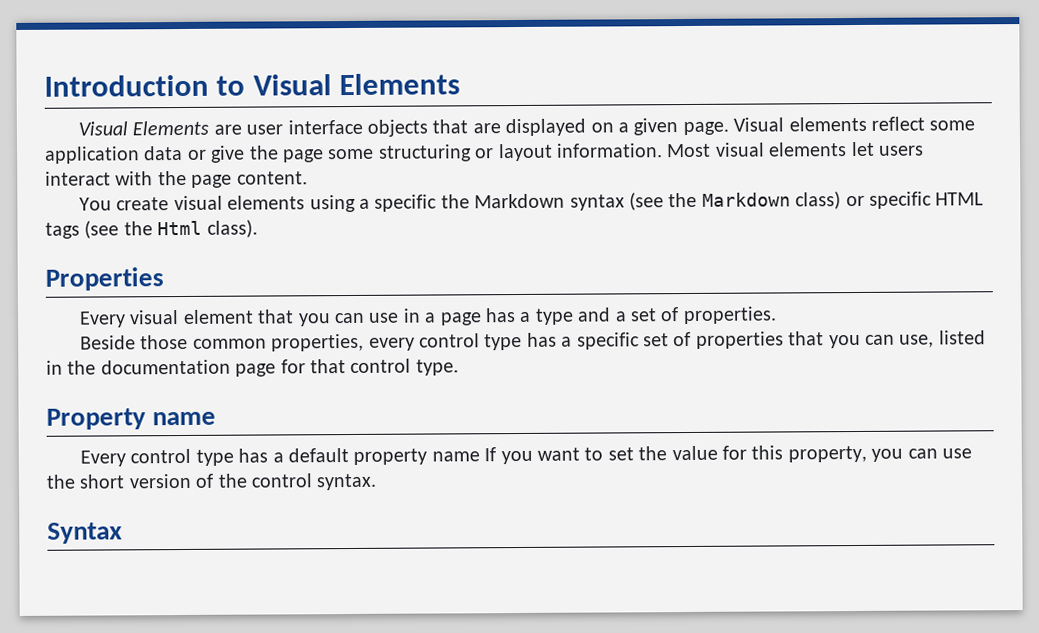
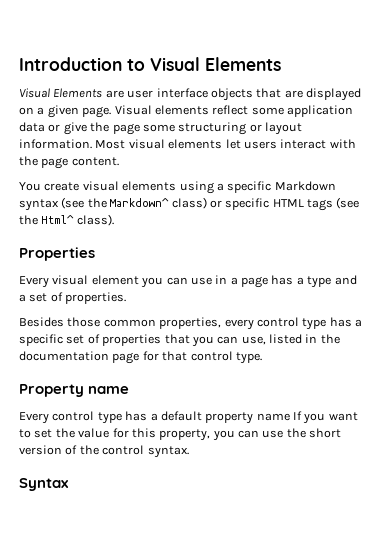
[440,194,470,209] the -> (272, 187) none
[701,192,791,207] Markdown -> [110,198,170,207] Markdown^
[157,220,203,236] Html -> [41,215,75,224] Html^
[257,309,295,324] that -> (139, 280) none
[80,335,137,350] Beside -> [19,317,64,327] Besides

